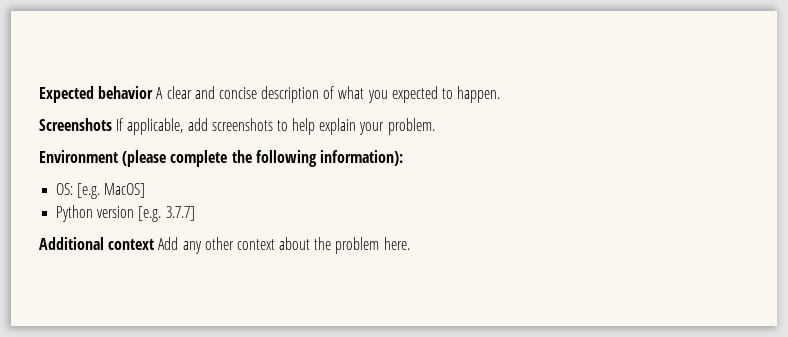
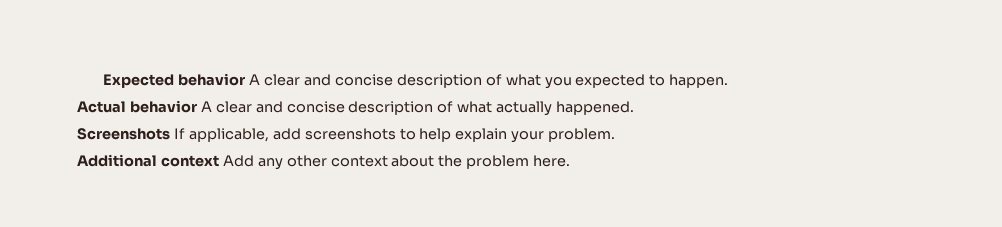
(501, 94) none -> [77,100,635,116] // Actual behavior A clear and concise description of what actually happened.
[39,150,403,167] [56,183,146,199] [56,205,195,222] // Environment (please complete the following information): // OS: [e.g. MacOS] // Python version [e.g. 3.7.7] -> (616, 135) none

